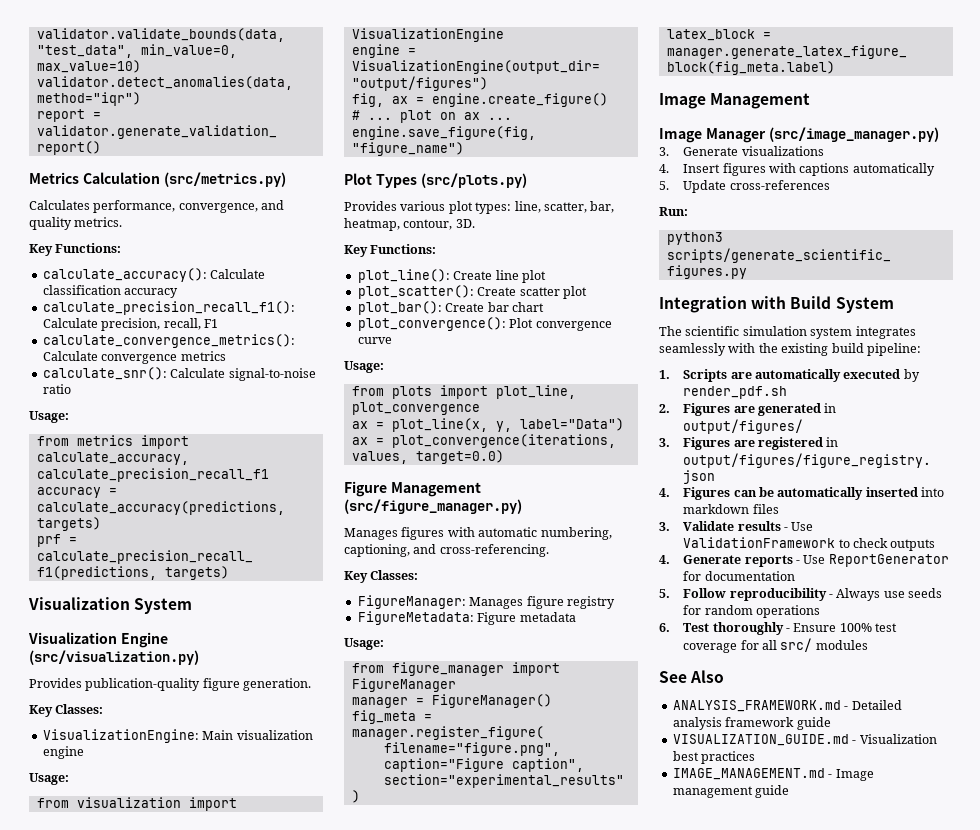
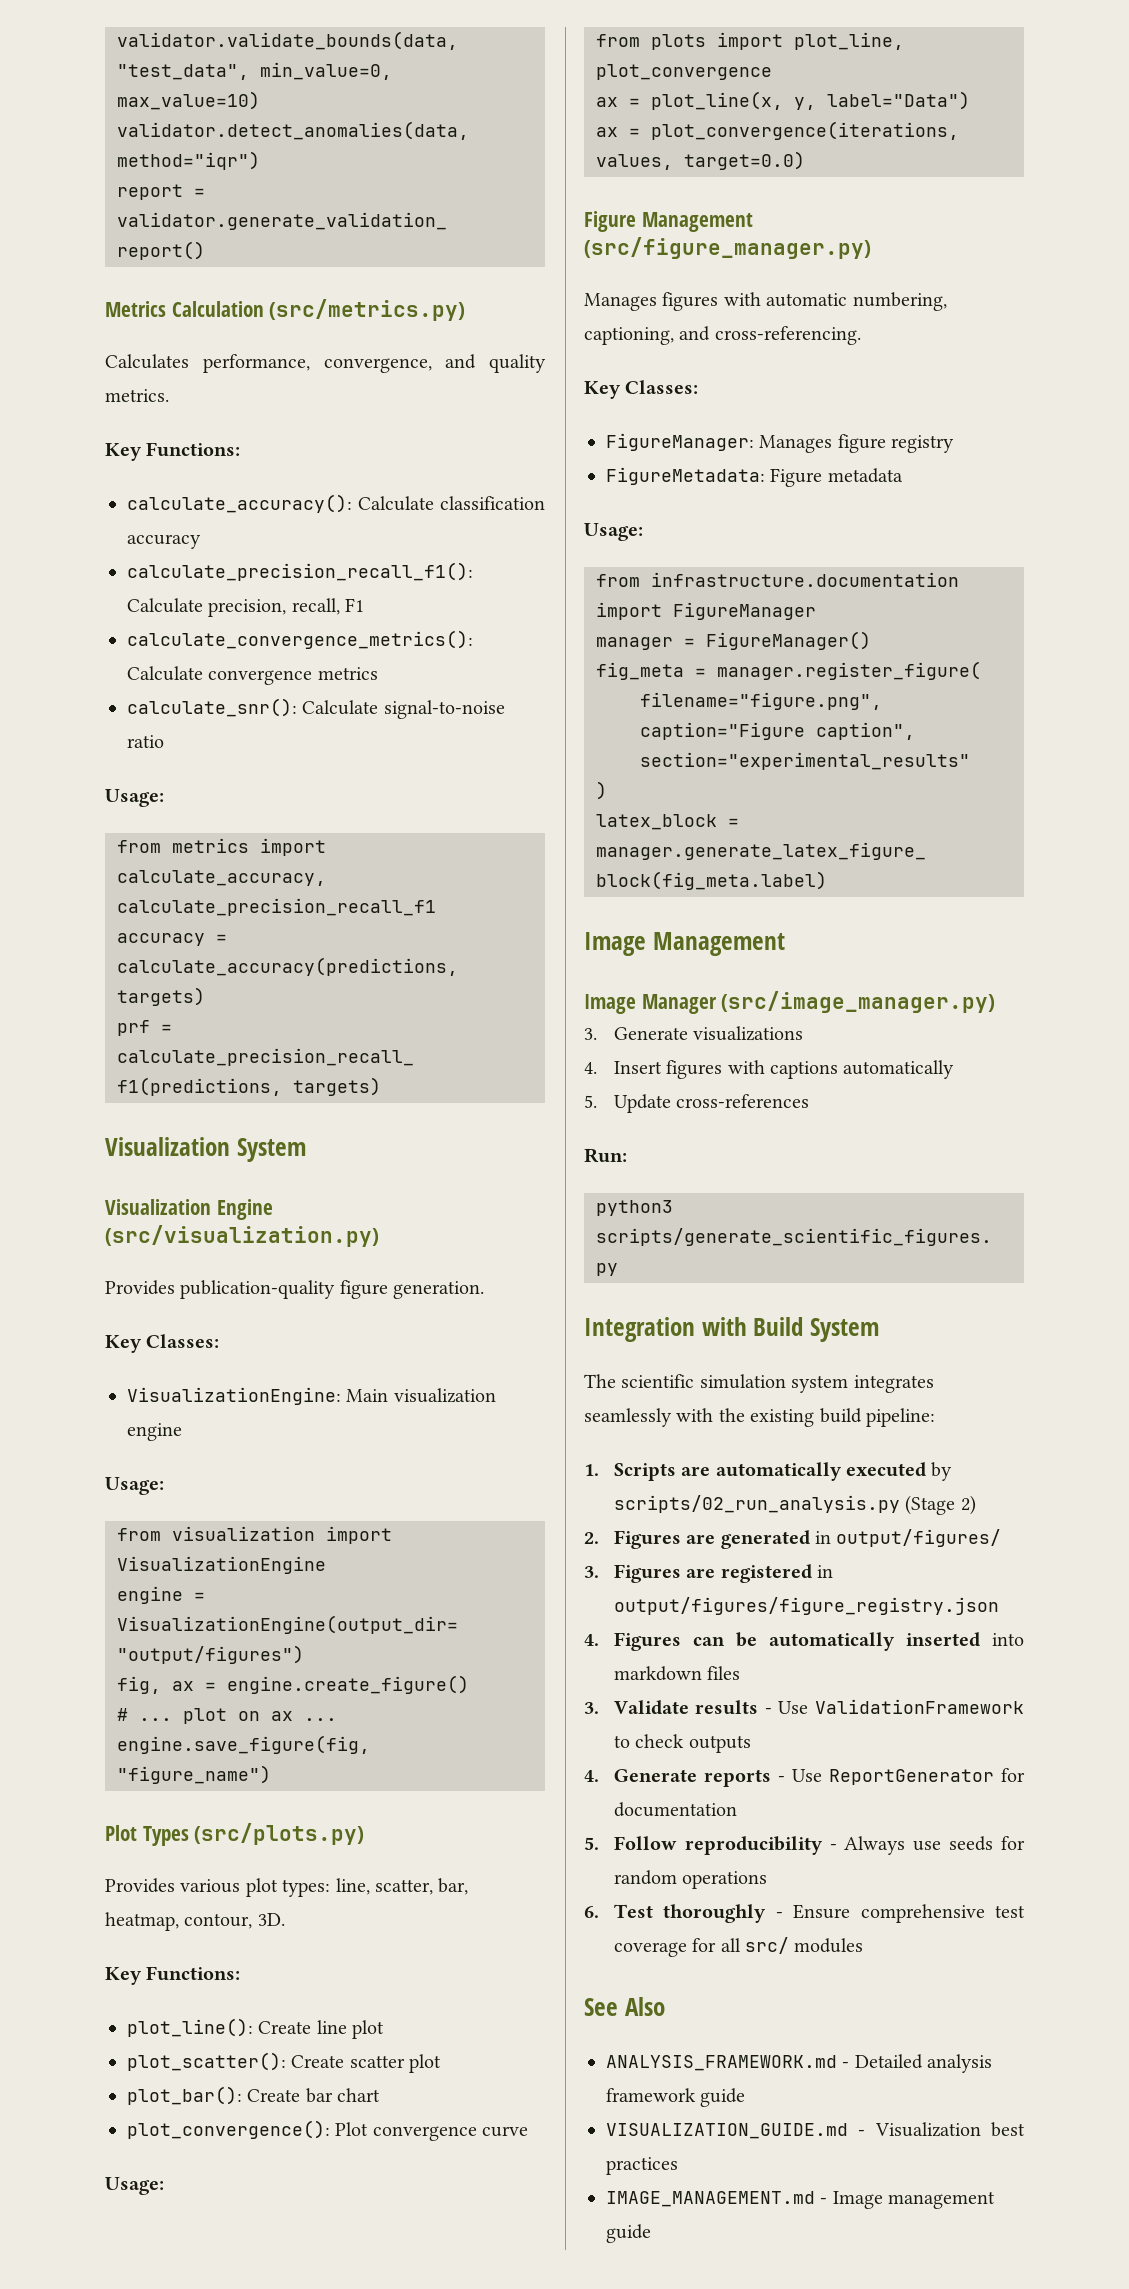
[391,662,504,676] figure_manager -> [651,572,959,587] infrastructure.documentation
[683,386,788,399] render_pdf.sh -> [613,1495,976,1515] scripts/02_run_analysis.py (Stage 2)
[839,623,872,632] 100% -> [860,1904,985,1923] comprehensive

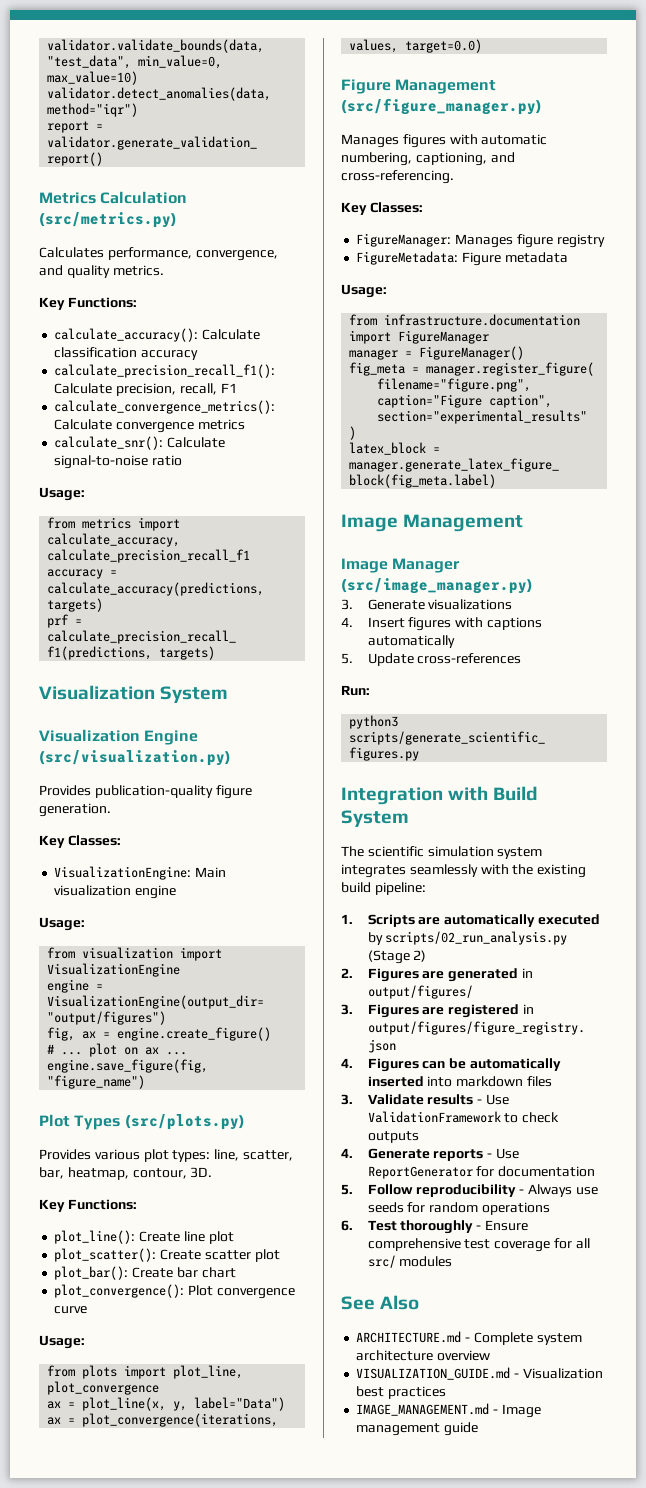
[606,2054,993,2073] [606,2088,746,2107] ANALYSIS_FRAMEWORK.md - Detailed analysis framework guide -> [356,1331,582,1345] [356,1350,491,1361] ARCHITECTURE.md - Complete system architecture overview

